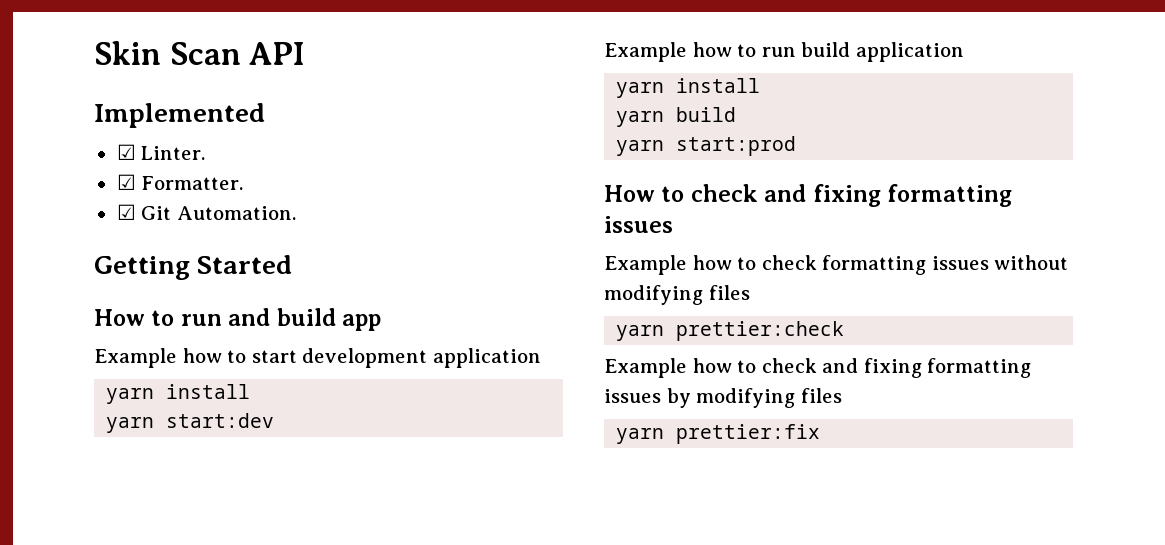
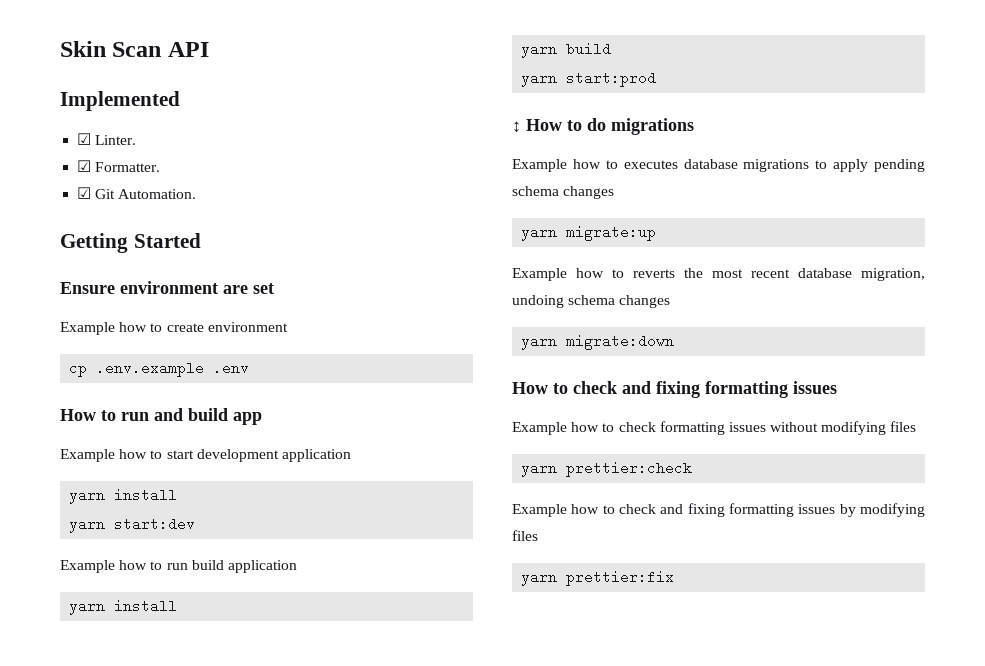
(293, 264) none -> [60,281,274,294] [60,322,288,335] [69,361,250,377] // Ensure environment are set // Example how to create environment // cp .env.example .env
(797, 146) none -> [512,118,694,135] [512,159,925,172] [512,186,615,199] [521,225,657,241] [512,268,925,281] [512,295,671,308] [521,334,675,350] // ↕ How to do migrations // Example how to executes database migrations to apply pending schema changes // yarn migrate:up // Example how to reverts the most recent database migration, undoing schema changes // yarn migrate:down

